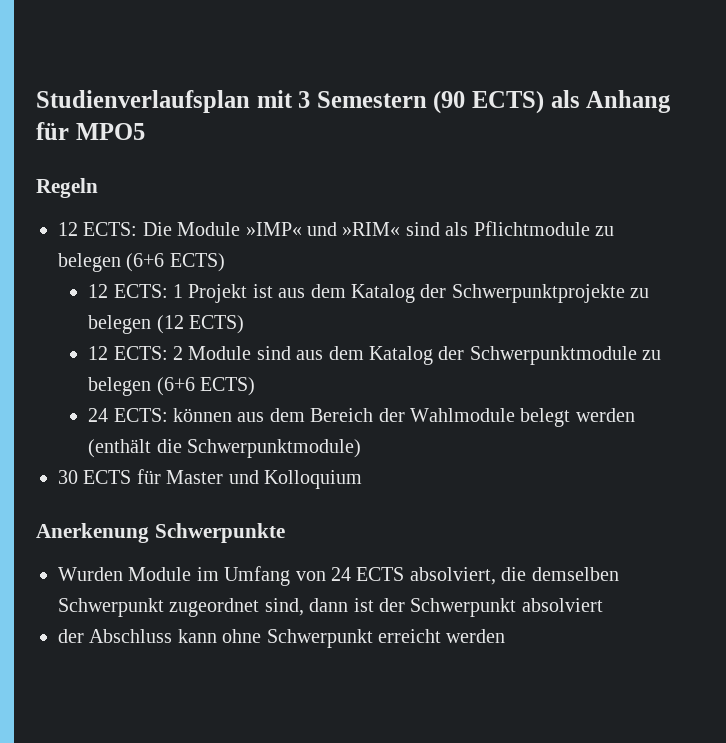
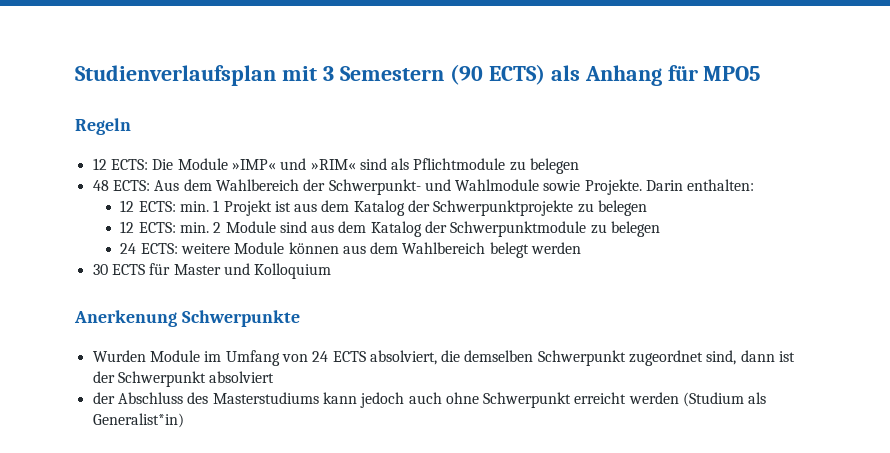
[126,253,225,272] [88,284,168,298] (6+6 ECTS) // 12 ECTS: -> [92,179,755,195] [120,200,209,212] // 48 ECTS: Aus dem Wahlbereich der Schwerpunkt- und Wahlmodule sowie Projekte. Darin enthalten: // 12 ECTS: min.
[156,315,245,334] [88,346,168,360] (12 ECTS) // 12 ECTS: -> [120,221,209,233] // 12 ECTS: min.
[156,377,256,396] (6+6 ECTS) -> (661, 229) none
(168, 415) none -> [180,242,285,254] weitere Module
[310,408,516,422] Bereich der Wahlmodule -> [402,242,486,254] Wahlbereich
[88,439,362,458] (enthält die Schwerpunktmodule) -> (582, 248) none
[177,629,217,643] kann -> [187,392,442,408] des Masterstudiums kann jedoch auch
(506, 636) none -> [683,392,767,407] [92,413,184,428] (Studium als Generalist*in)

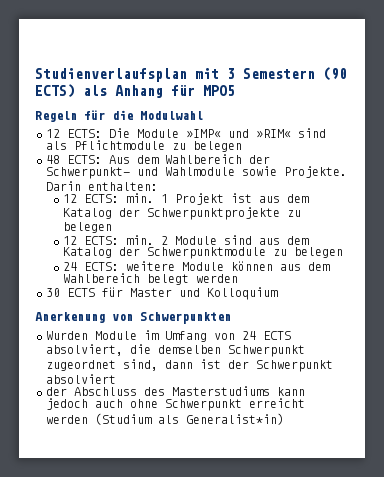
(131, 126) none -> [84,110,203,120] für die Modulwahl
[181,310,300,327] Schwerpunkte -> [112,312,231,324] von Schwerpunkten

